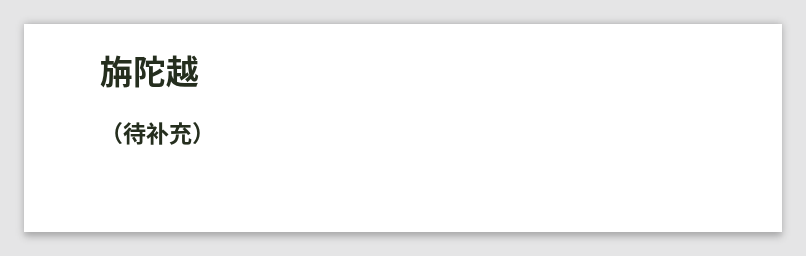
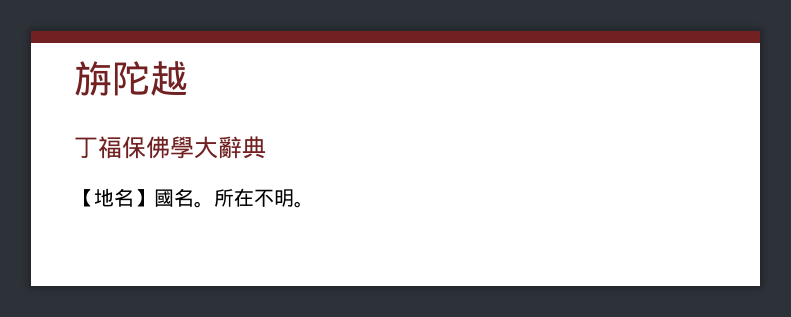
[100,122,215,145] （待补充） -> [74,136,266,159] [74,188,314,208] 丁福保佛學大辭典 // 【地名】國名。所在不明。

